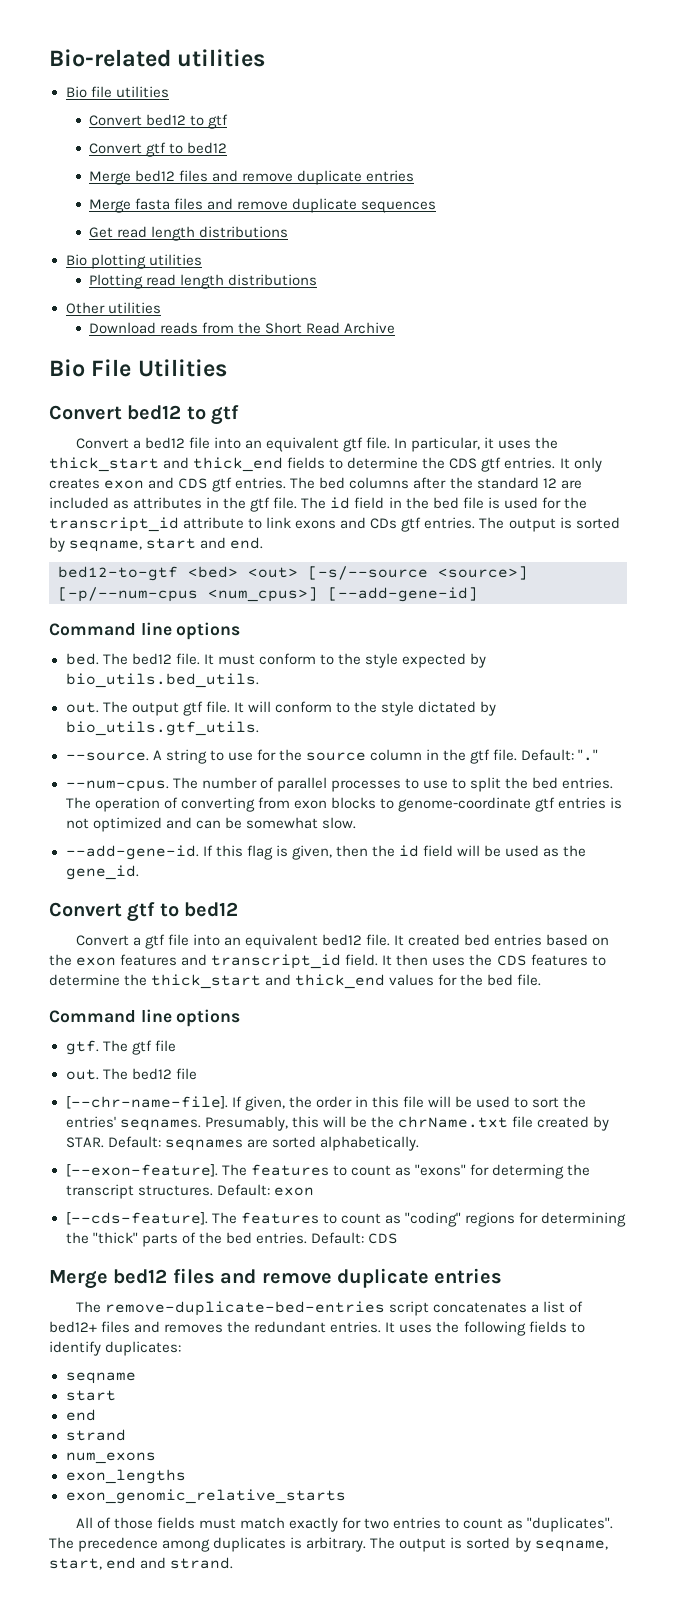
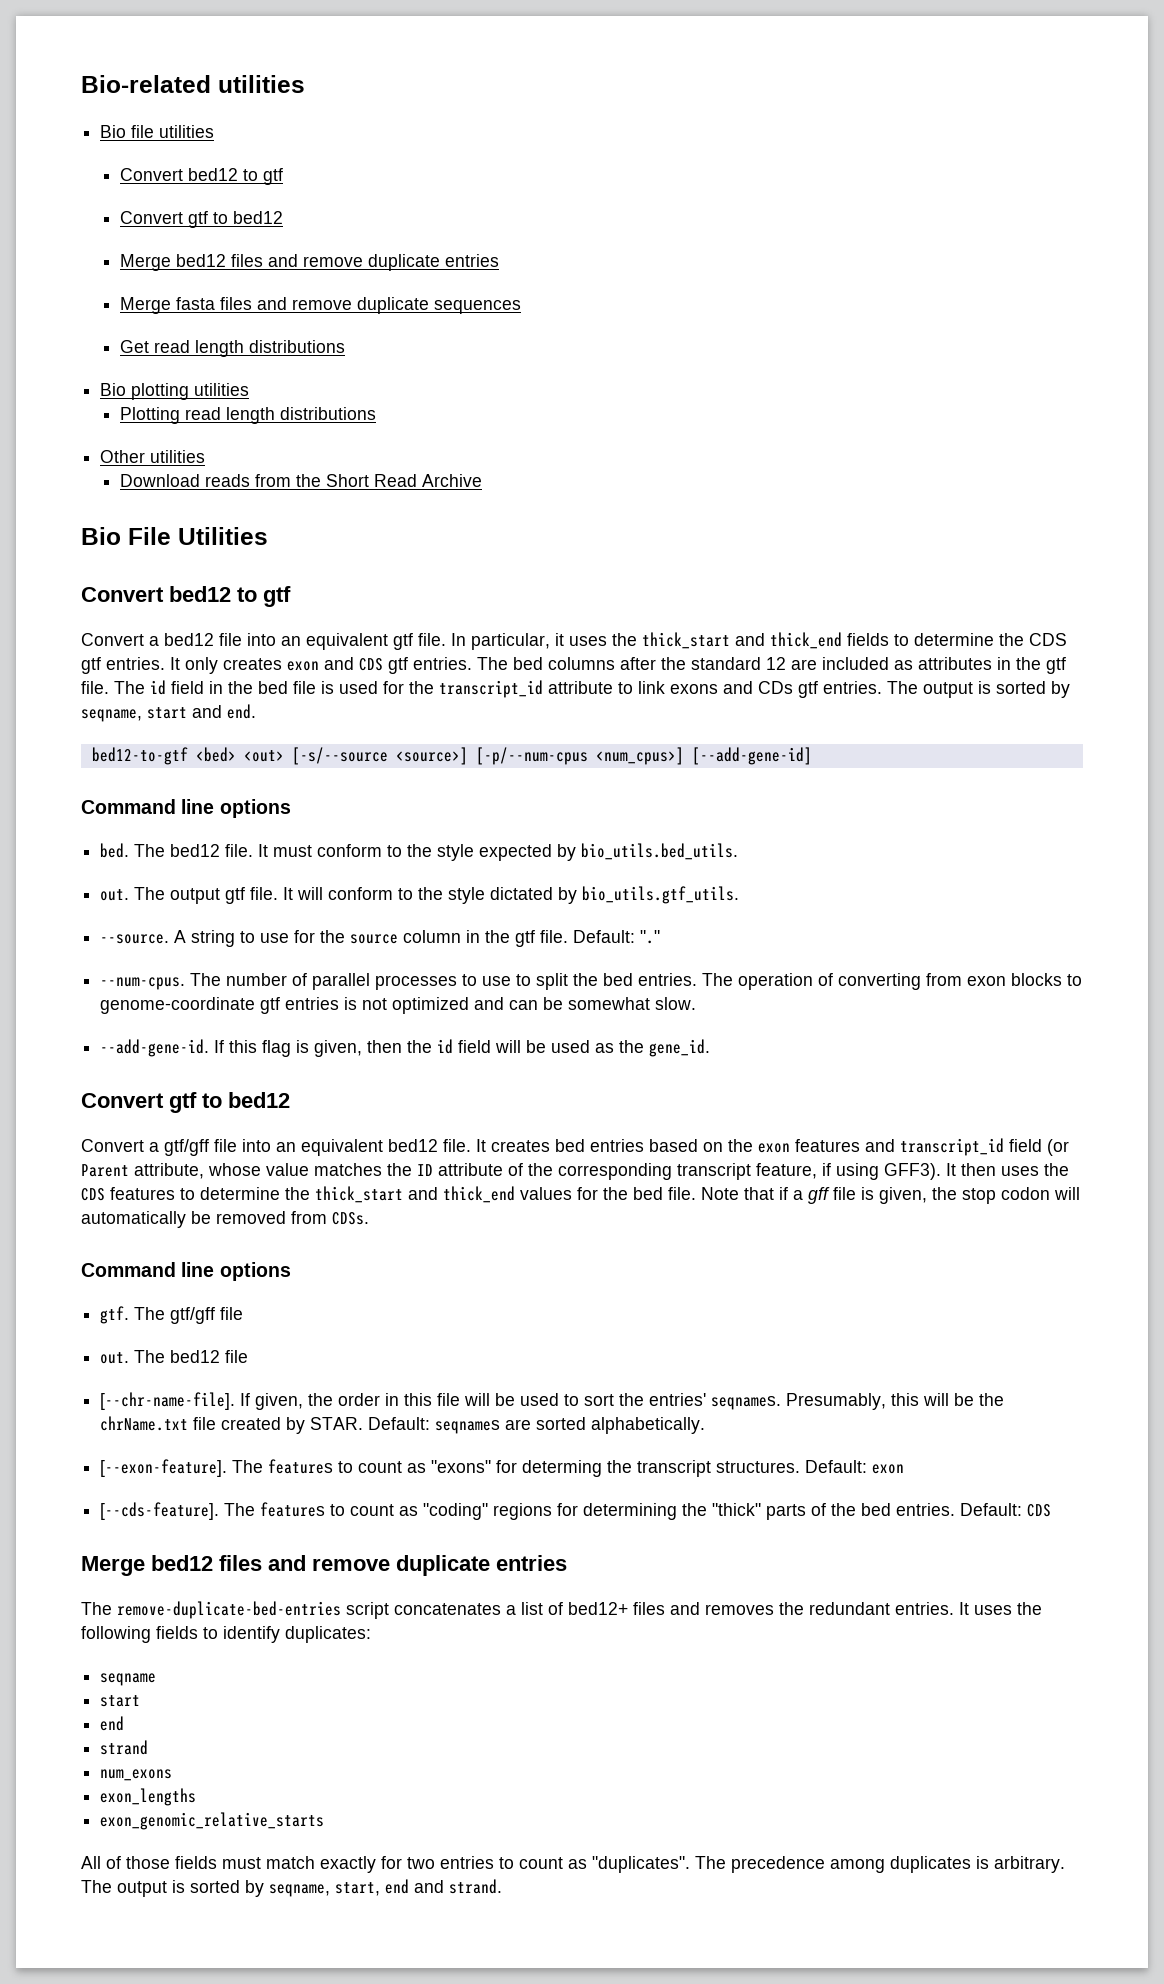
[144,934,165,949] gtf -> [164,1139,209,1156] gtf/gff
[408,934,461,946] created -> [491,1140,550,1152] creates
[345,954,379,966] field. -> [1009,1139,1069,1156] [81,1163,941,1180] field (or Parent attribute, whose value matches the ID attribute of the corresponding transcript feature, if using GFF3).
(542, 980) none -> [701,1187,1080,1204] [81,1211,369,1228] Note that if a gff file is given, the stop codon will automatically be removed from CDSs.
[131,1040,152,1055] gtf -> [170,1307,216,1324] gtf/gff

